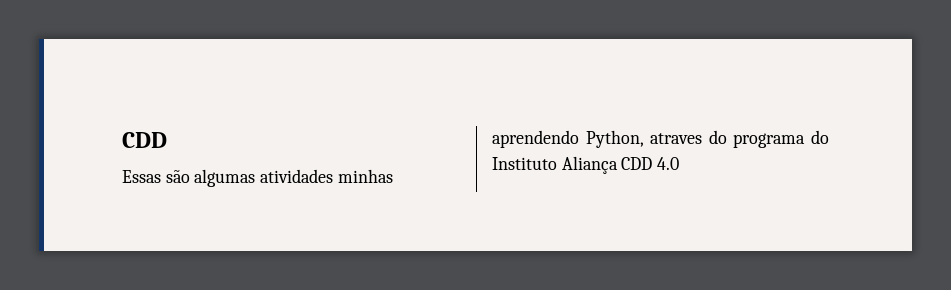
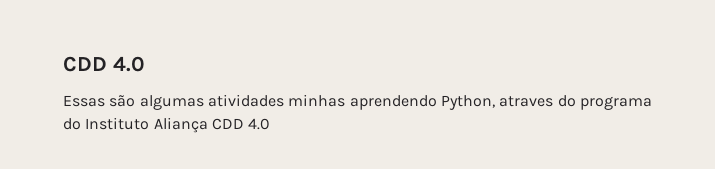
[122,132,167,148] CDD -> [63,56,145,72] CDD 4.0

